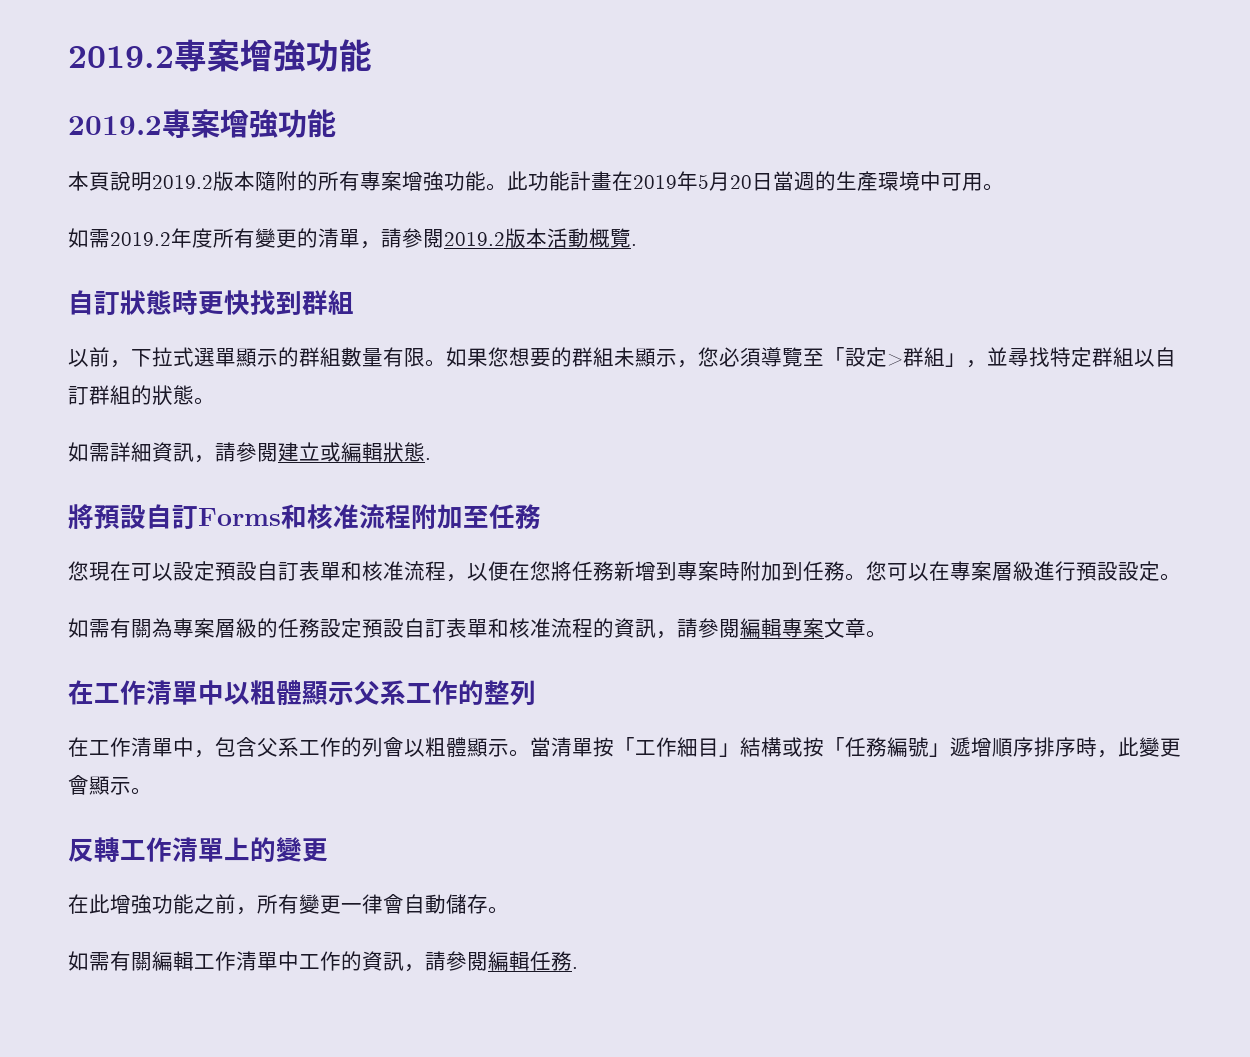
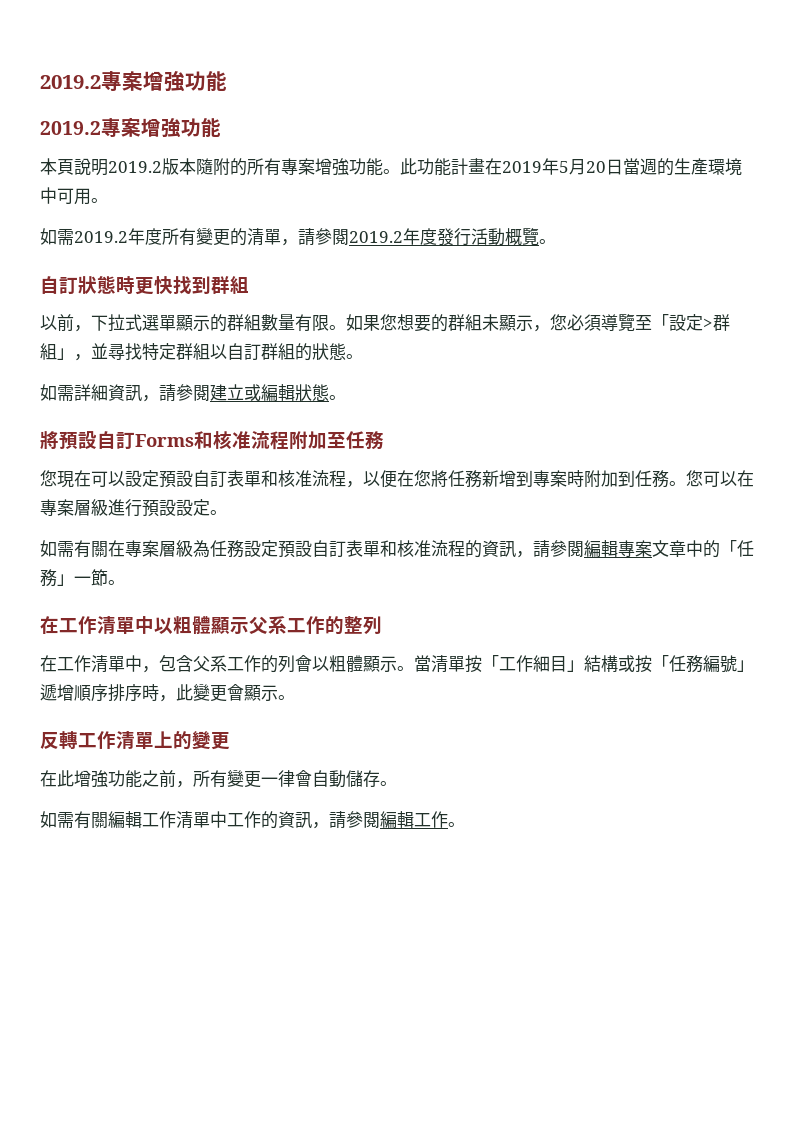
[505,228,547,248] 版本 -> [403,228,471,246] 年度發行
[631,244,637,246] . -> [539,239,556,244] 。
[425,458,431,460] . -> [329,395,346,400] 。
[152,618,278,638] 為專案層級的 -> [108,540,210,558] 在專案層級為
(866, 628) none -> [686,540,754,558] [40,569,108,587] 中的「任務」一節
[530,951,578,971] 任務. -> [414,811,465,828] 工作。

